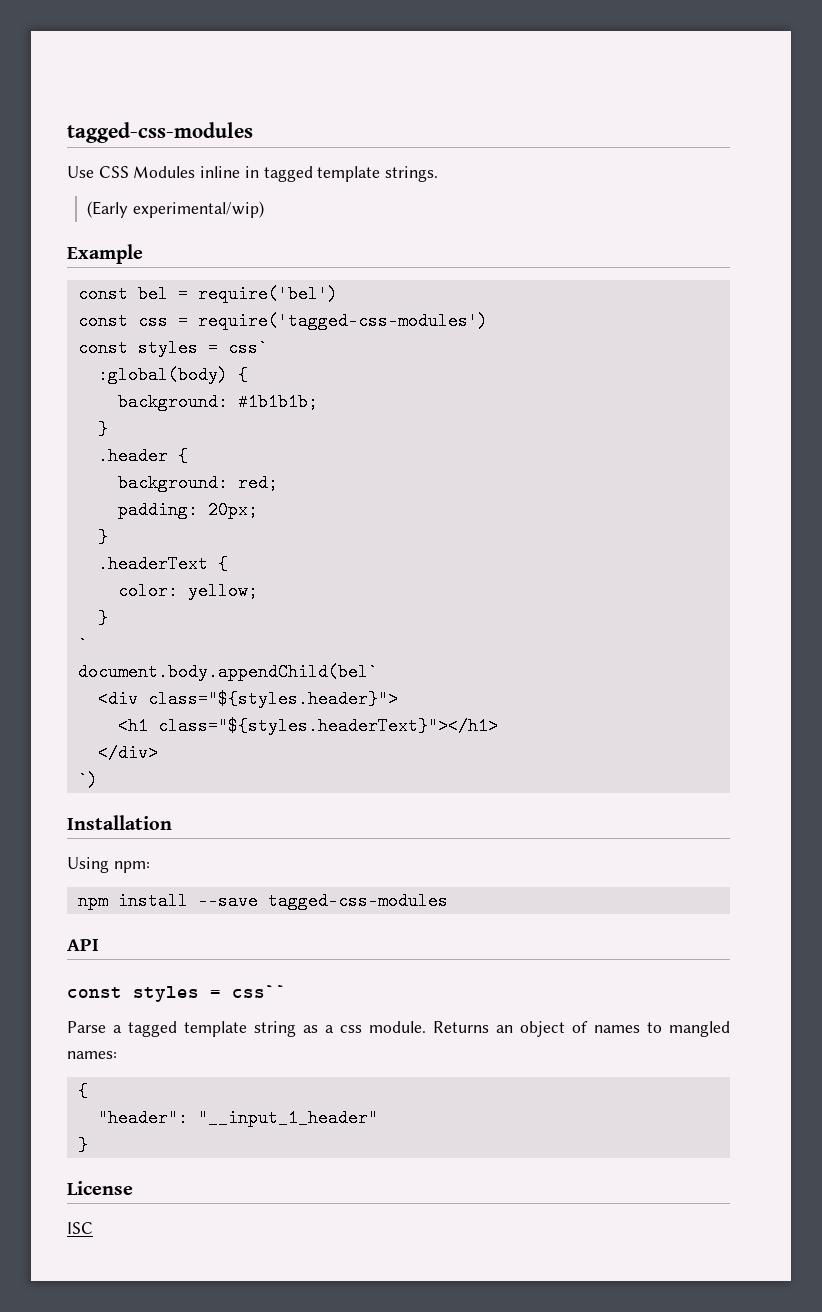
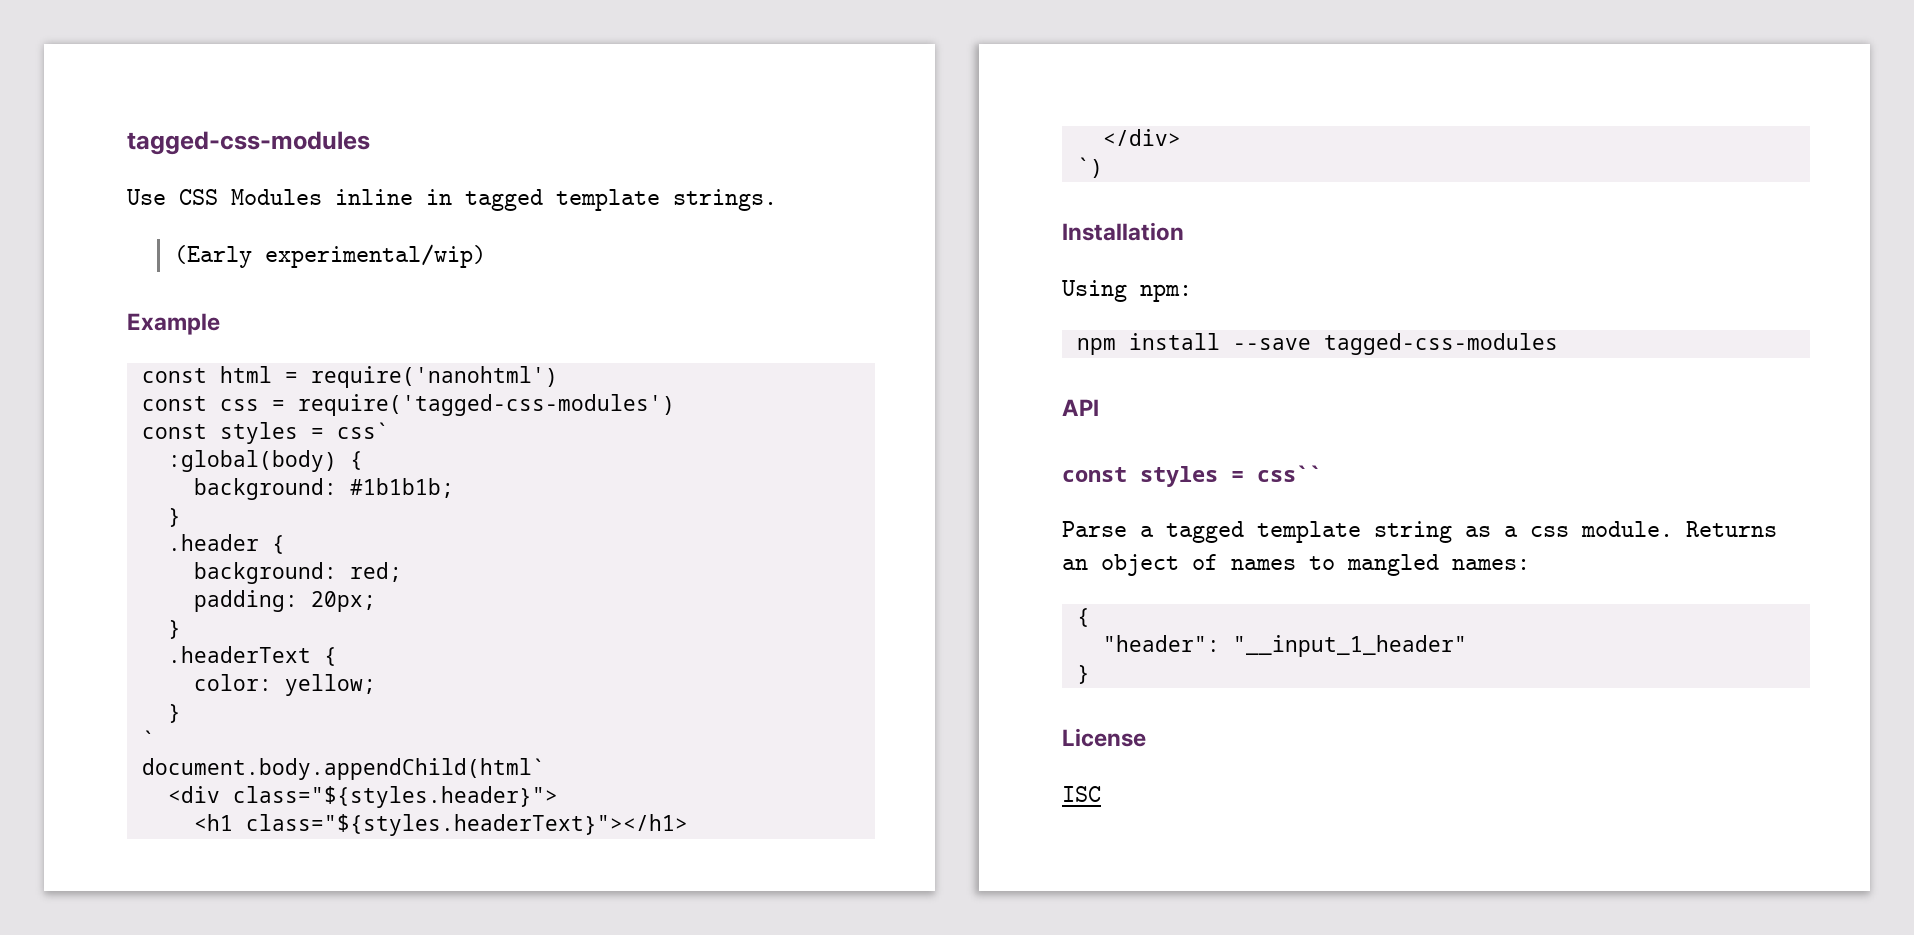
[137,285,338,303] bel = require('bel') -> [219,366,558,388] html = require('nanohtml')
[77,663,378,681] document.body.appendChild(bel` -> [141,758,545,780] document.body.appendChild(html`

